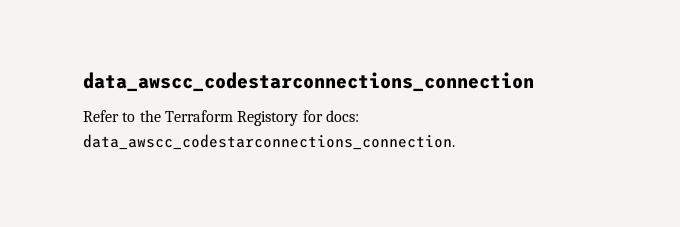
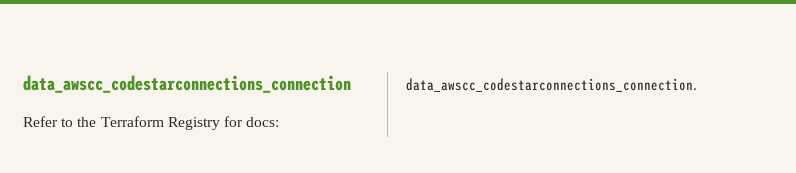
[237,111,299,126] Registory -> [167,117,220,130] Registry

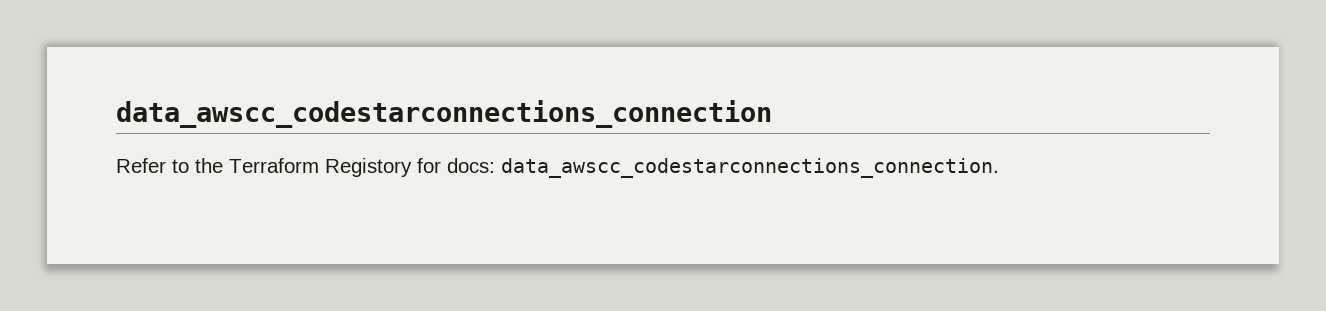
[167,117,220,130] Registry -> [325,158,412,177] Registory

